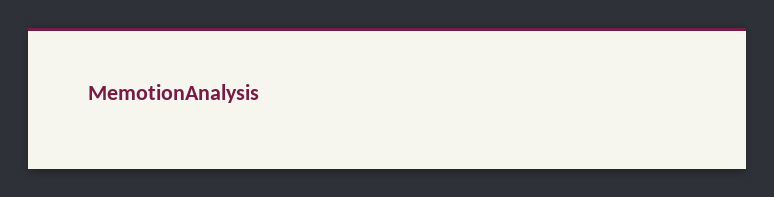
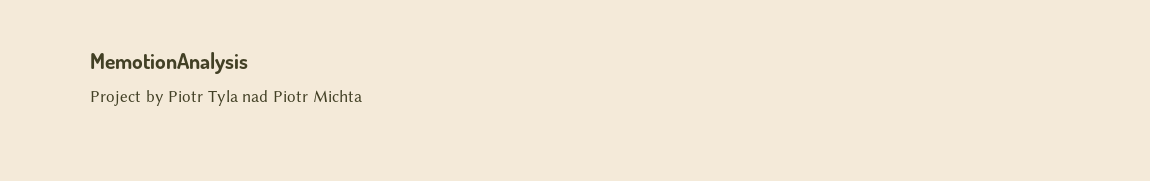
(259, 93) none -> [90,90,362,106] // Project by Piotr Tyla nad Piotr Michta

